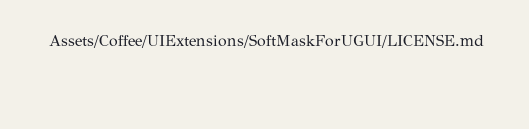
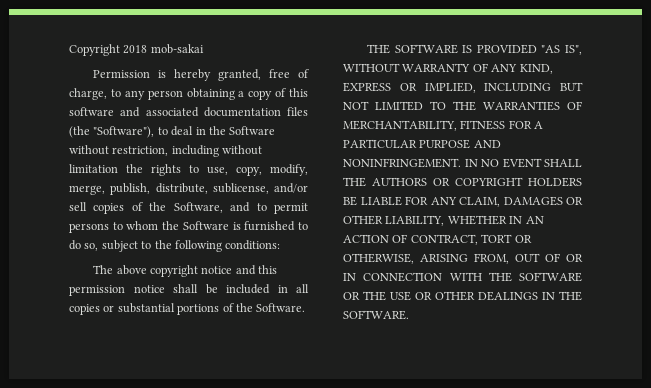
[49,34,484,48] Assets/Coffee/UIExtensions/SoftMaskForUGUI/LICENSE.md -> [69,44,204,56] [93,69,309,81] [69,88,308,100] [69,107,308,117] [69,126,276,138] [69,145,263,157] [69,164,308,176] [69,183,308,195] [69,202,308,214] [69,221,308,233] [69,240,281,252] [93,265,278,277] [69,284,309,296] [69,303,306,315] [367,44,582,55] [343,63,553,74] [343,82,583,93] [343,101,582,111] [343,120,544,131] [343,139,501,149] [343,158,582,168] [343,177,582,187] [343,196,583,207] [343,215,544,226] [343,234,532,245] [343,253,583,264] [343,272,582,282] [343,291,582,301] [343,310,409,320] Copyright 2018 mob-sakai // Permission is hereby granted, free of charge, to any person obtaining a copy of this software and associated documentation files (the "Software"), to deal in the Software without restriction, including without limitation the rights to use, copy, modify, merge, publish, distribute, sublicense, and/or sell copies of the Software, and to permit persons to whom the Software is furnished to do so, subject to the following conditions: // The above copyright notice and this permission notice shall be included in all copies or substantial portions of the Software. // THE SOFTWARE IS PROVIDED "AS IS", WITHOUT WARRANTY OF ANY KIND, EXPRESS OR IMPLIED, INCLUDING BUT NOT LIMITED TO THE WARRANTIES OF MERCHANTABILITY, FITNESS FOR A PARTICULAR PURPOSE AND NONINFRINGEMENT. IN NO EVENT SHALL THE AUTHORS OR COPYRIGHT HOLDERS BE LIABLE FOR ANY CLAIM, DAMAGES OR OTHER LIABILITY, WHETHER IN AN ACTION OF CONTRACT, TORT OR OTHERWISE, ARISING FROM, OUT OF OR IN CONNECTION WITH THE SOFTWARE OR THE USE OR OTHER DEALINGS IN THE SOFTWARE.

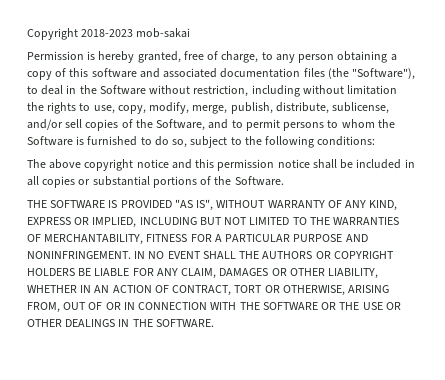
[123,45,148,54] 2018 -> [81,29,134,37] 2018-2023

